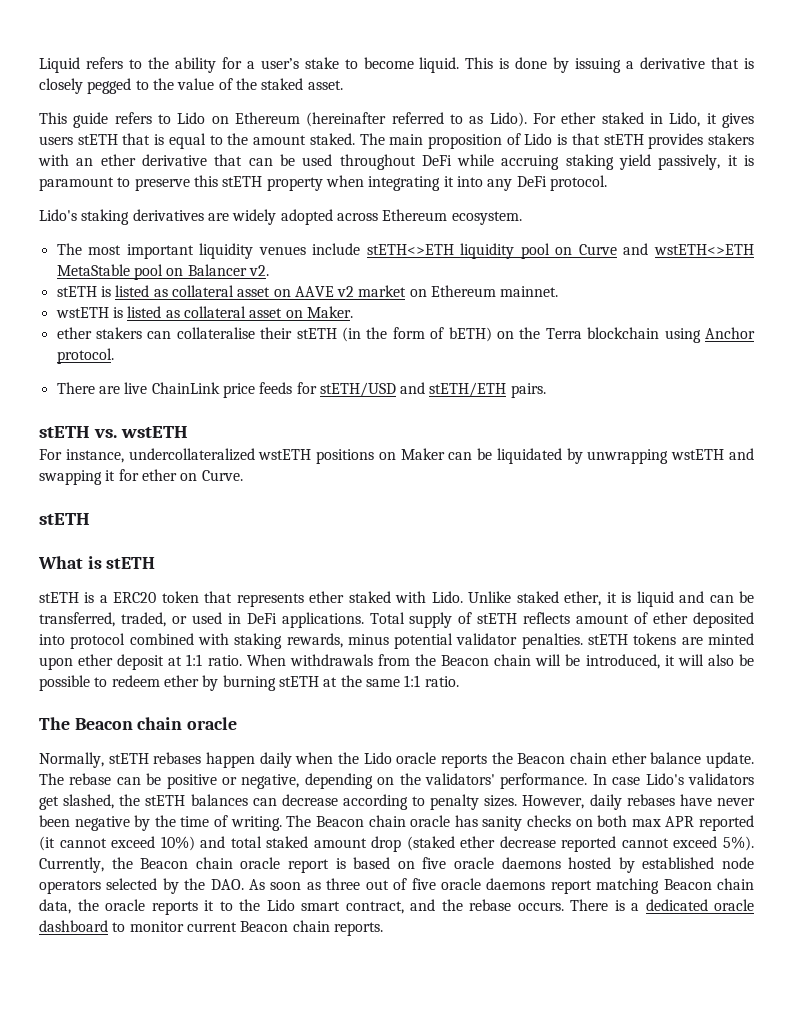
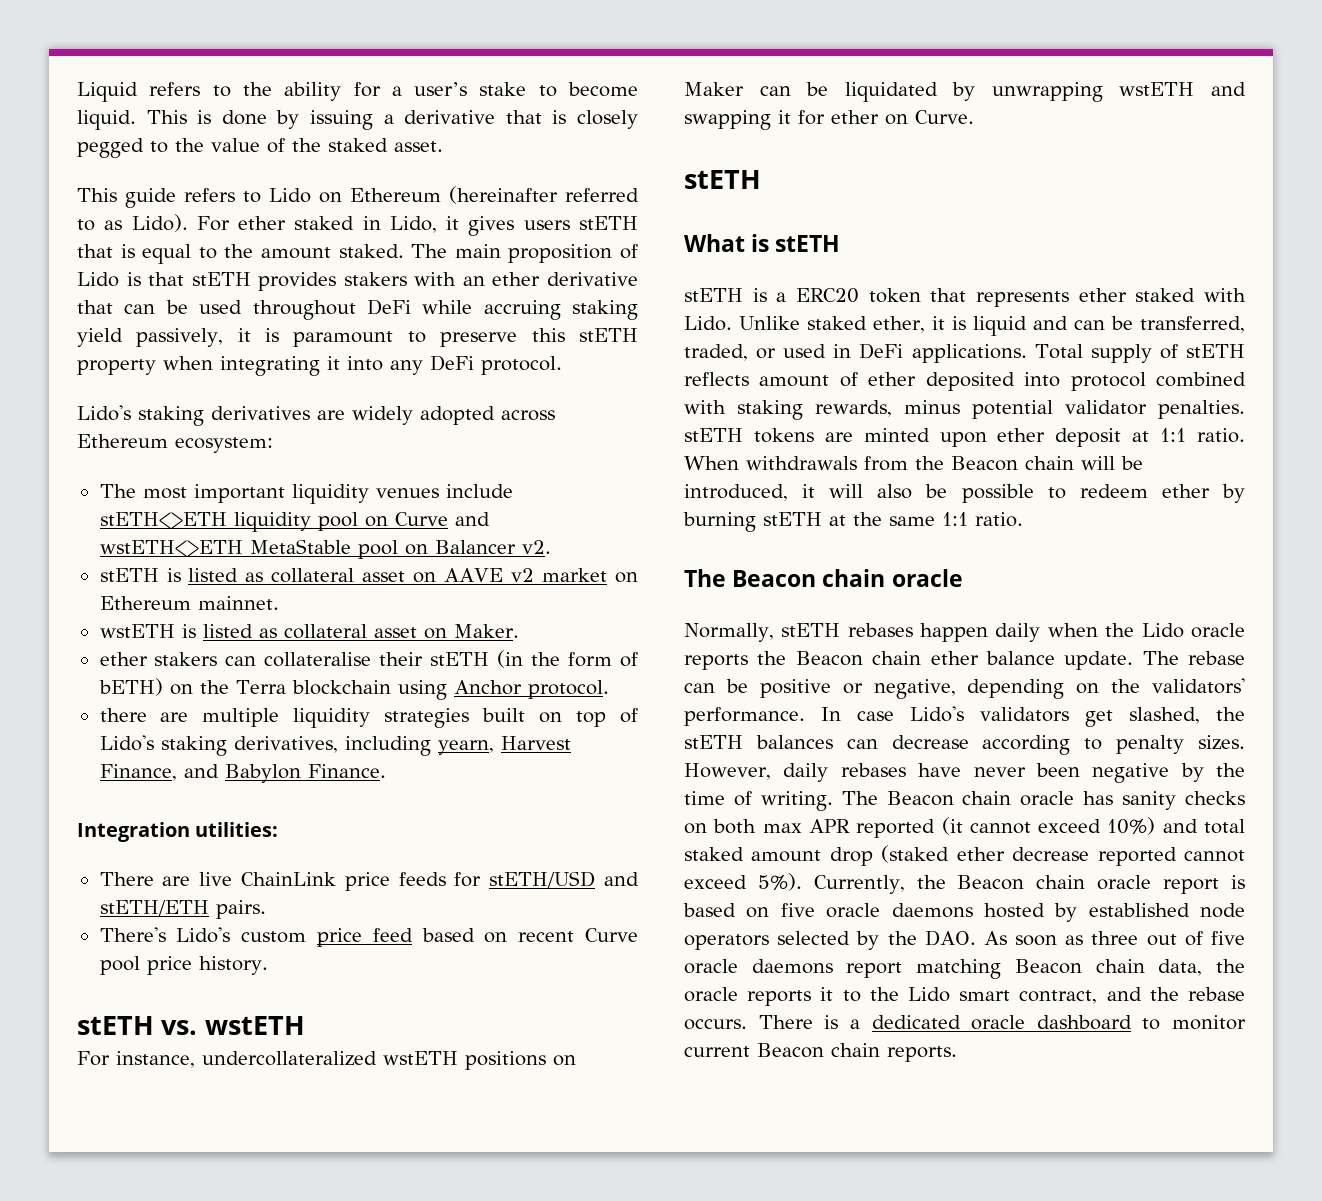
[451,211,522,225] ecosystem. -> [175,437,273,453] ecosystem:
(114, 356) none -> [99,708,638,728] [99,735,571,756] [99,764,386,783] [77,822,279,842] // there are multiple liquidity strategies built on top of Lido's staking derivatives, including yearn, Harvest Finance, and Babylon Finance. // Integration utilities:
(546, 390) none -> [99,927,638,947] [99,956,268,975] // There's Lido's custom price feed based on recent Curve pool price history.

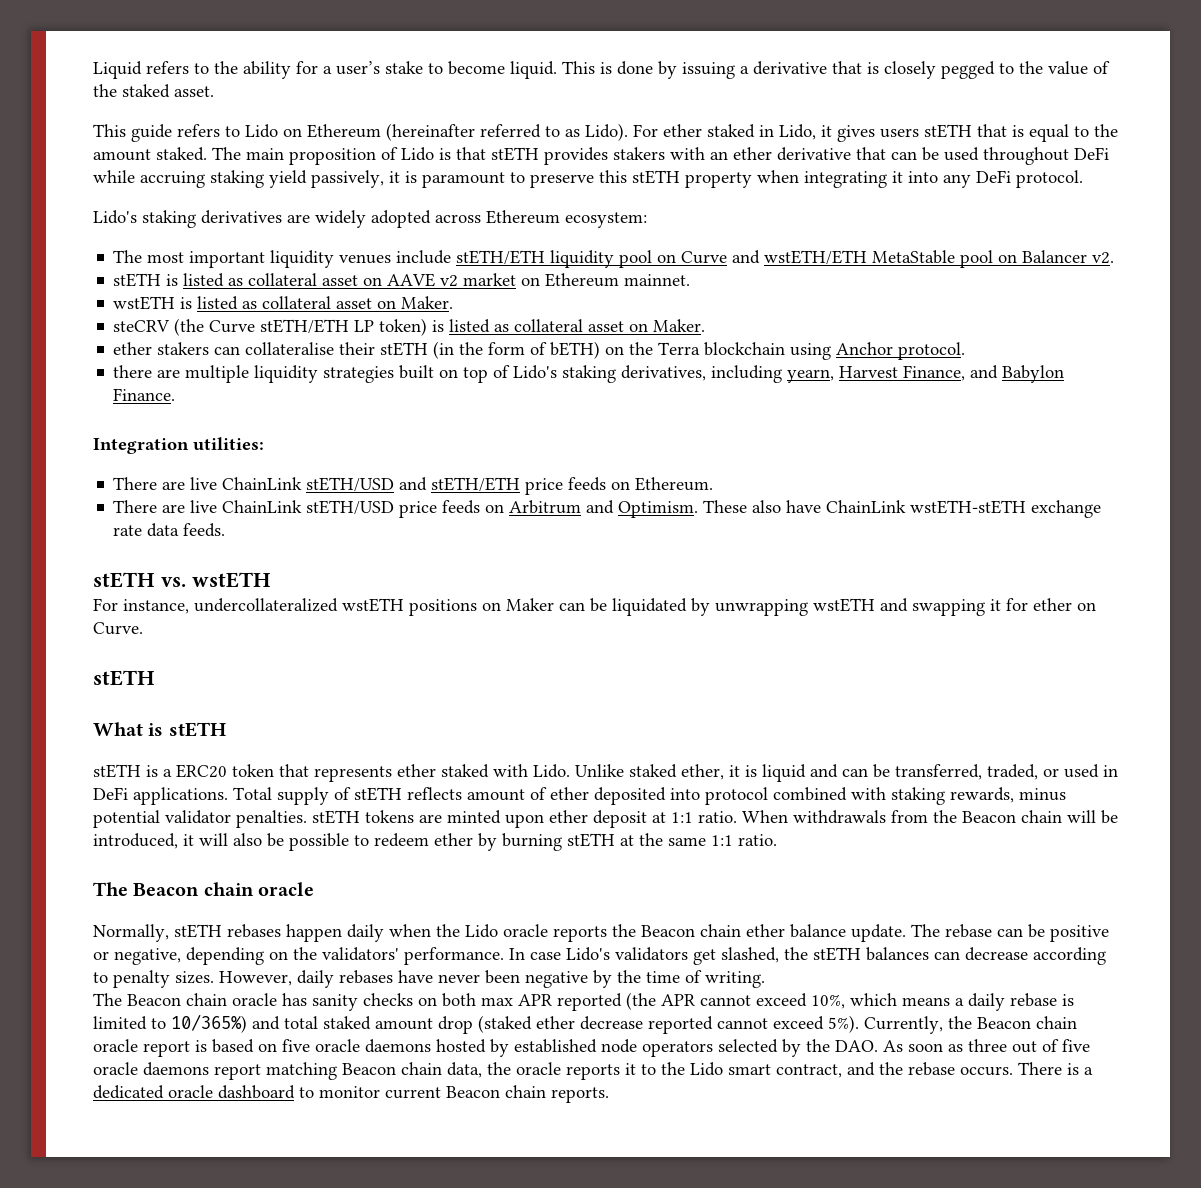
[99,512,227,529] stETH<>ETH -> [456,250,546,265] stETH/ETH
[99,540,243,557] wstETH<>ETH -> [764,250,868,265] wstETH/ETH
(519, 631) none -> [113,318,706,336] // steCRV (the Curve stETH/ETH LP token) is listed as collateral asset on Maker.
[344,871,639,891] [99,900,266,919] [99,927,638,947] [99,956,268,975] price feeds for stETH/USD and stETH/ETH pairs. // There's Lido's custom price feed based on recent Curve pool price history. -> [306,477,714,495] [113,500,1102,518] [113,523,226,537] stETH/USD and stETH/ETH price feeds on Ethereum. // There are live ChainLink stETH/USD price feeds on Arbitrum and Optimism. These also have ChainLink wstETH-stETH exchange rate data feeds.
(833, 801) none -> (765, 979) //
[941,817,1156,835] (it cannot exceed 10%) -> [626,992,1074,1011] [93,1014,247,1033] (the APR cannot exceed 10%, which means a daily rebase is limited to 10/365%)

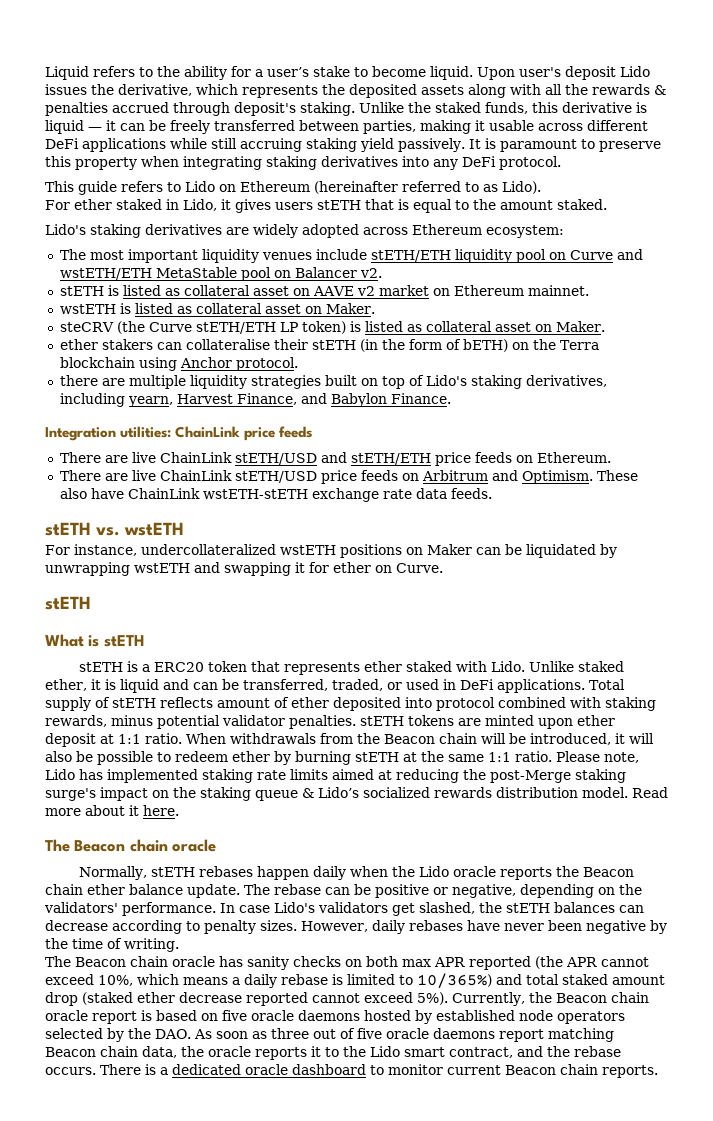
[562,61,1110,79] [93,84,214,98] This is done by issuing a derivative that is closely pegged to the value of the staked asset. -> [477,66,650,80] [45,84,666,98] [45,102,647,116] [45,120,648,134] [45,138,661,152] [45,156,561,170] Upon user's deposit Lido issues the derivative, which represents the deposited assets along with all the rewards & penalties accrued through deposit's staking. Unlike the staked funds, this derivative is liquid — it can be freely transferred between parties, making it usable across different DeFi applications while still accruing staking yield passively. It is paramount to preserve this property when integrating staking derivatives into any DeFi protocol.
(628, 132) none -> (541, 187) //
[212,147,1109,165] [93,170,1083,188] The main proposition of Lido is that stETH provides stakers with an ether derivative that can be used throughout DeFi while accruing staking yield passively, it is paramount to preserve this stETH property when integrating it into any DeFi protocol. -> (607, 204) none
(264, 444) none -> [175,426,313,441] ChainLink price feeds
(777, 840) none -> [556,751,639,763] [45,769,626,783] [45,787,668,801] [45,805,179,816] Please note, Lido has implemented staking rate limits aimed at reducing the post-Merge staking surge's impact on the staking queue & Lido’s socialized rewards distribution model. Read more about it here.

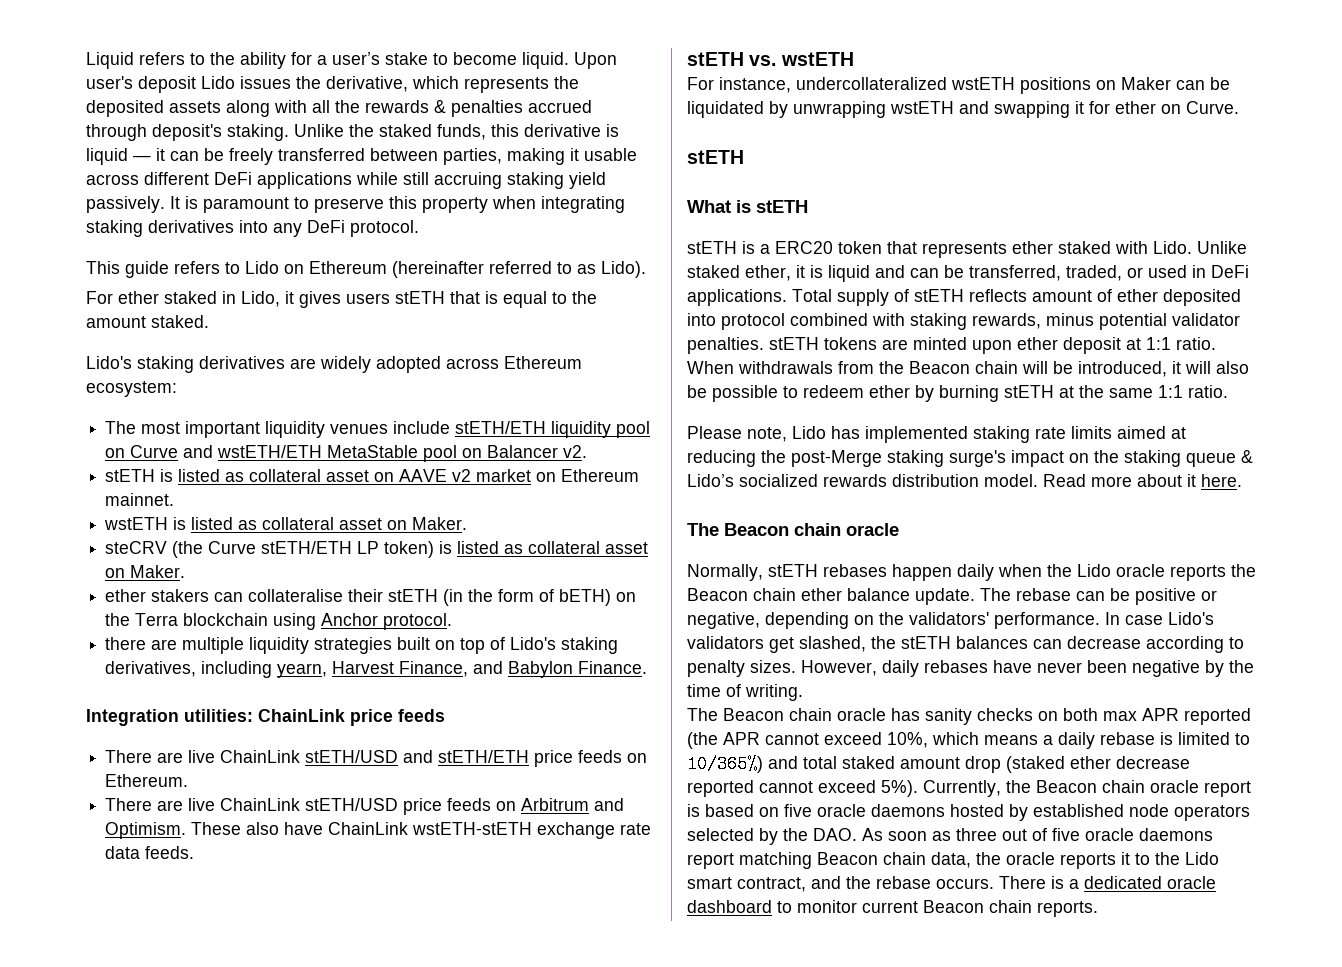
(552, 756) none -> (1228, 391) //

